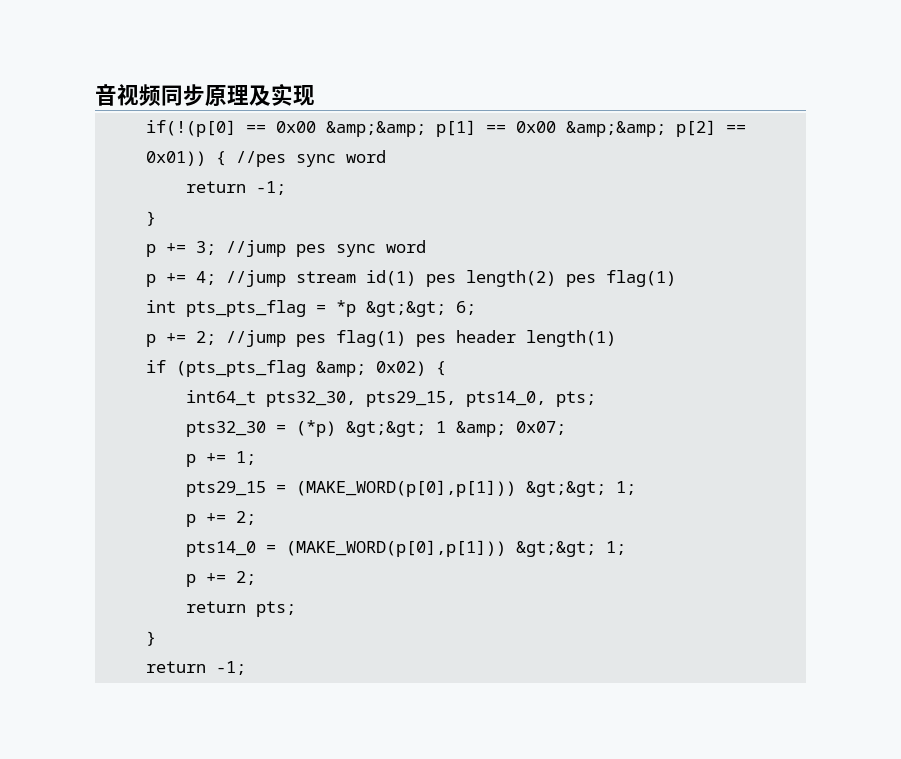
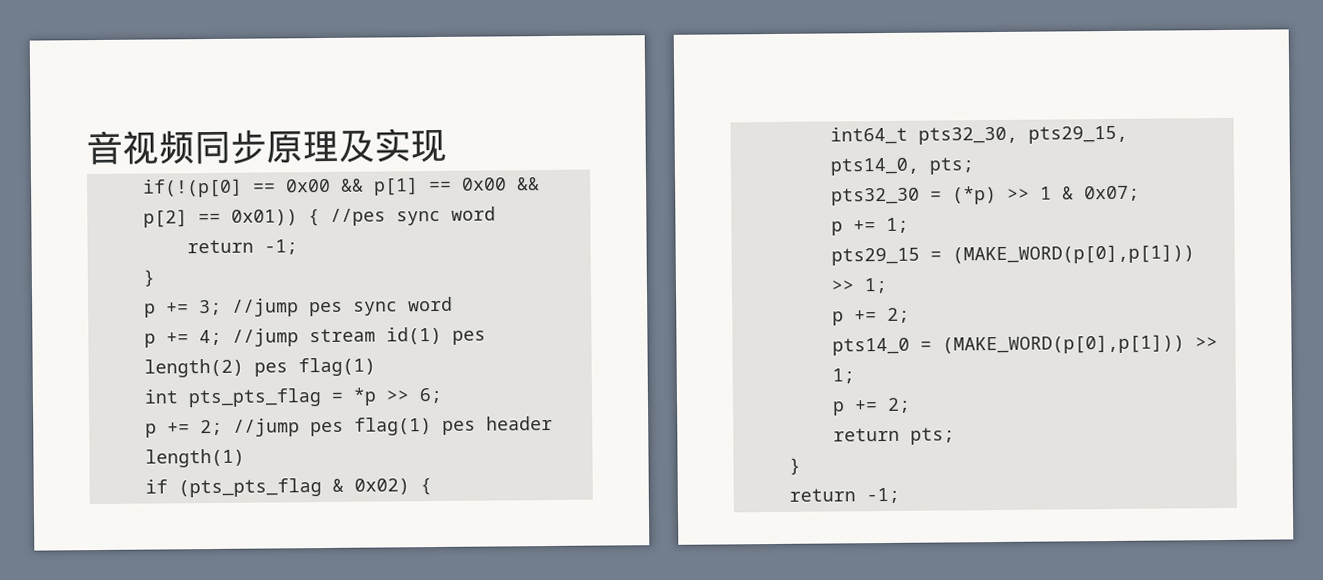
[325,121,426,137] &amp;&amp; -> [340,178,364,192] &&
[565,121,666,137] &amp;&amp; -> [516,177,540,191] &&
[365,301,446,317] &gt;&gt; -> [386,390,409,402] >>
[315,361,366,377] &amp; -> [332,478,344,492] &
[345,421,506,437] &gt;&gt; 1 &amp; -> [1007,186,1074,200] >> 1 &
[525,481,606,497] &gt;&gt; -> [831,280,855,292] >>
[515,541,596,557] &gt;&gt; -> [1195,337,1218,349] >>

